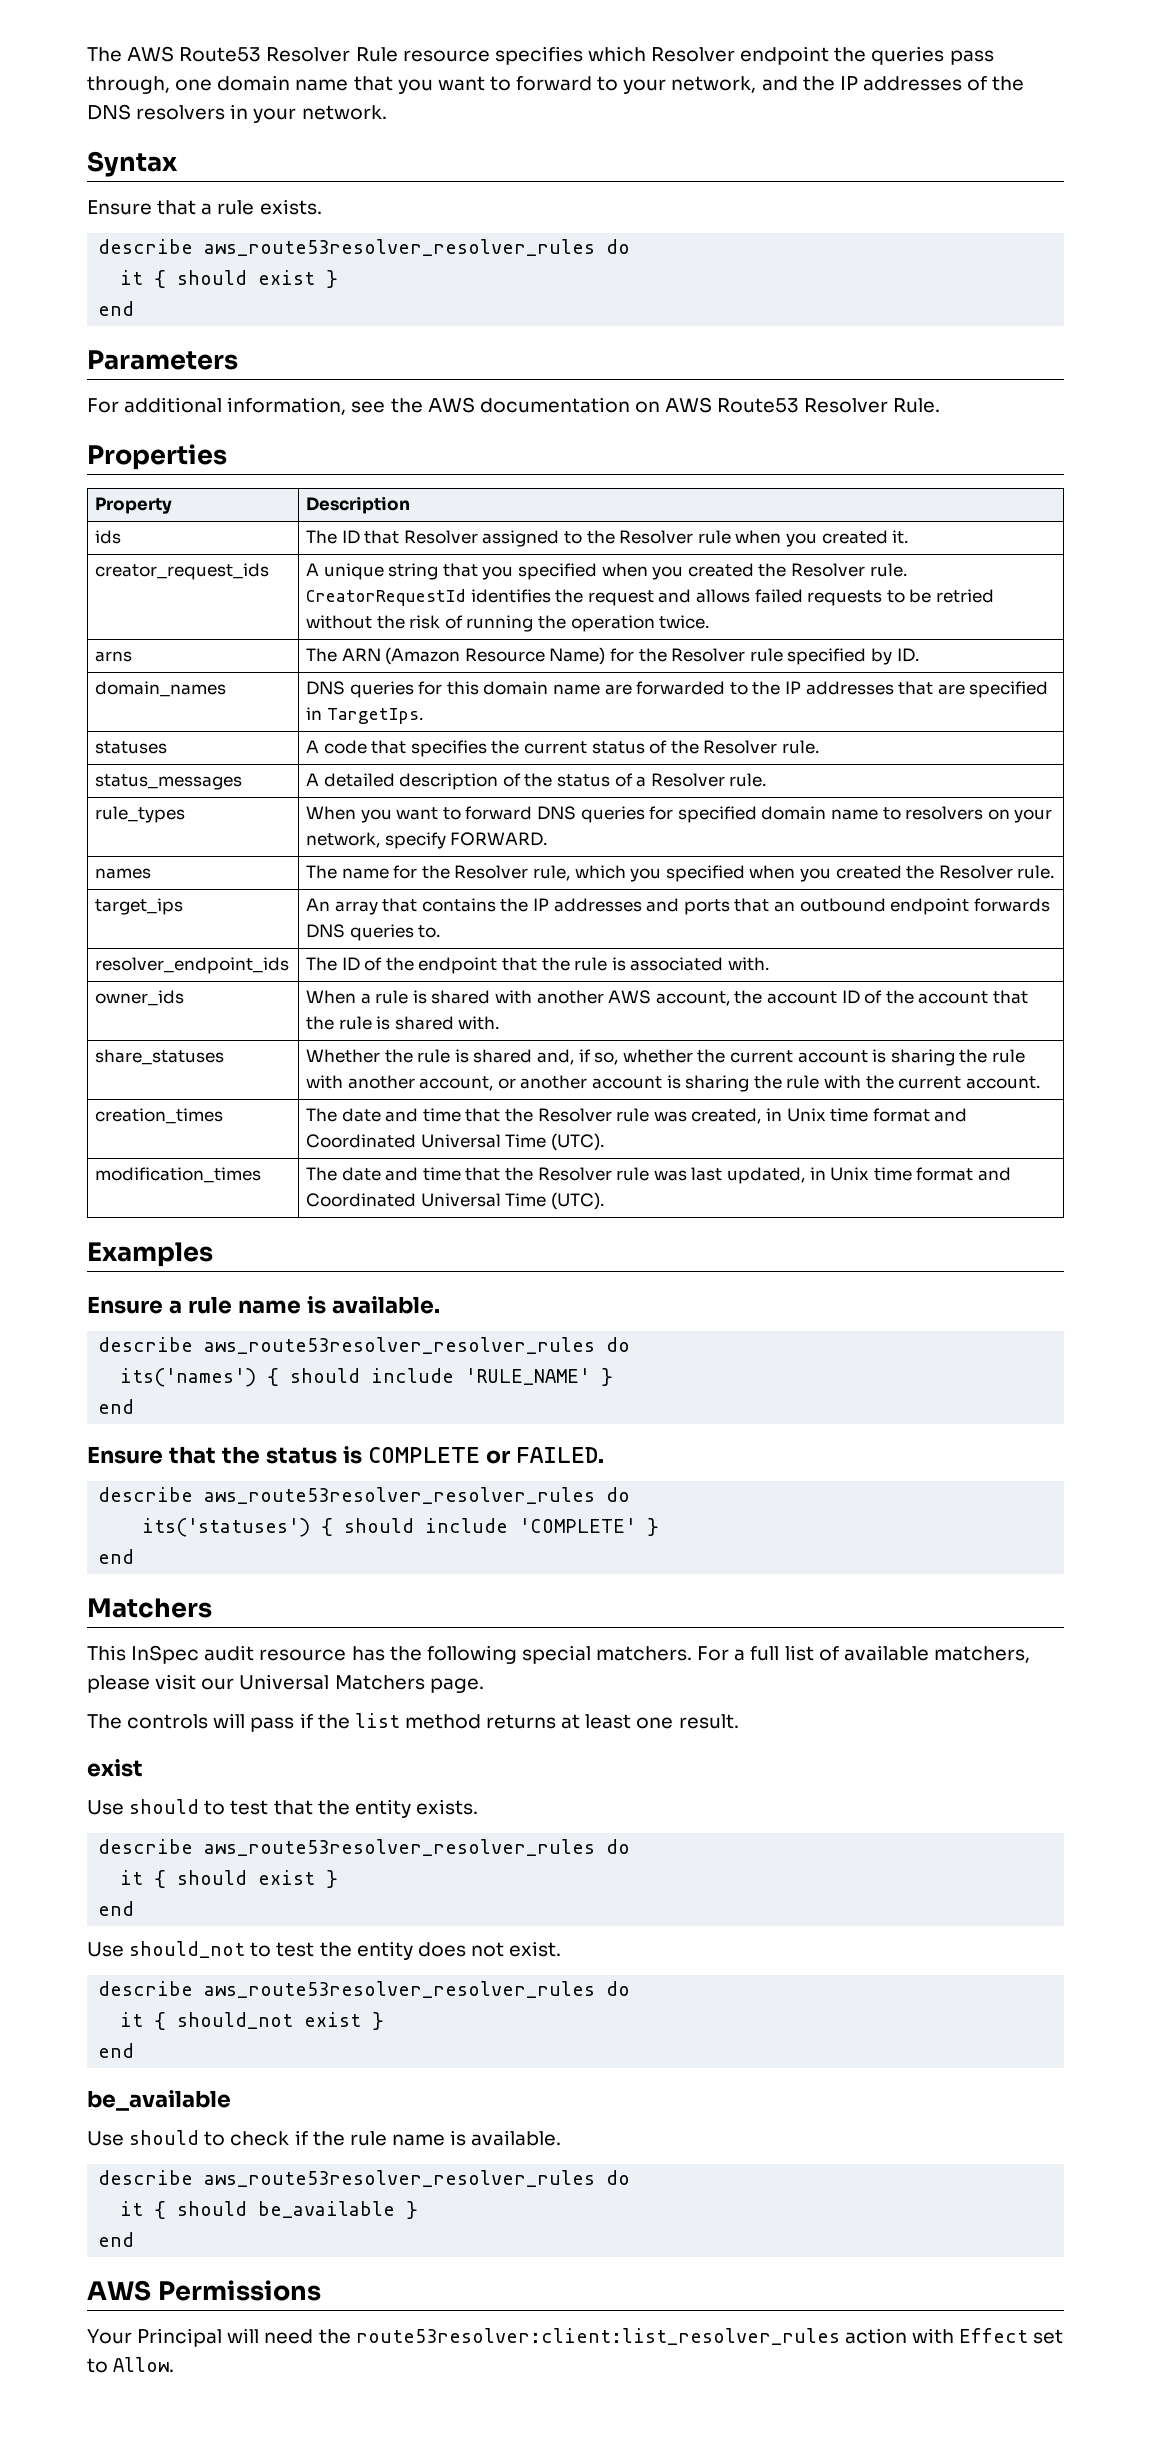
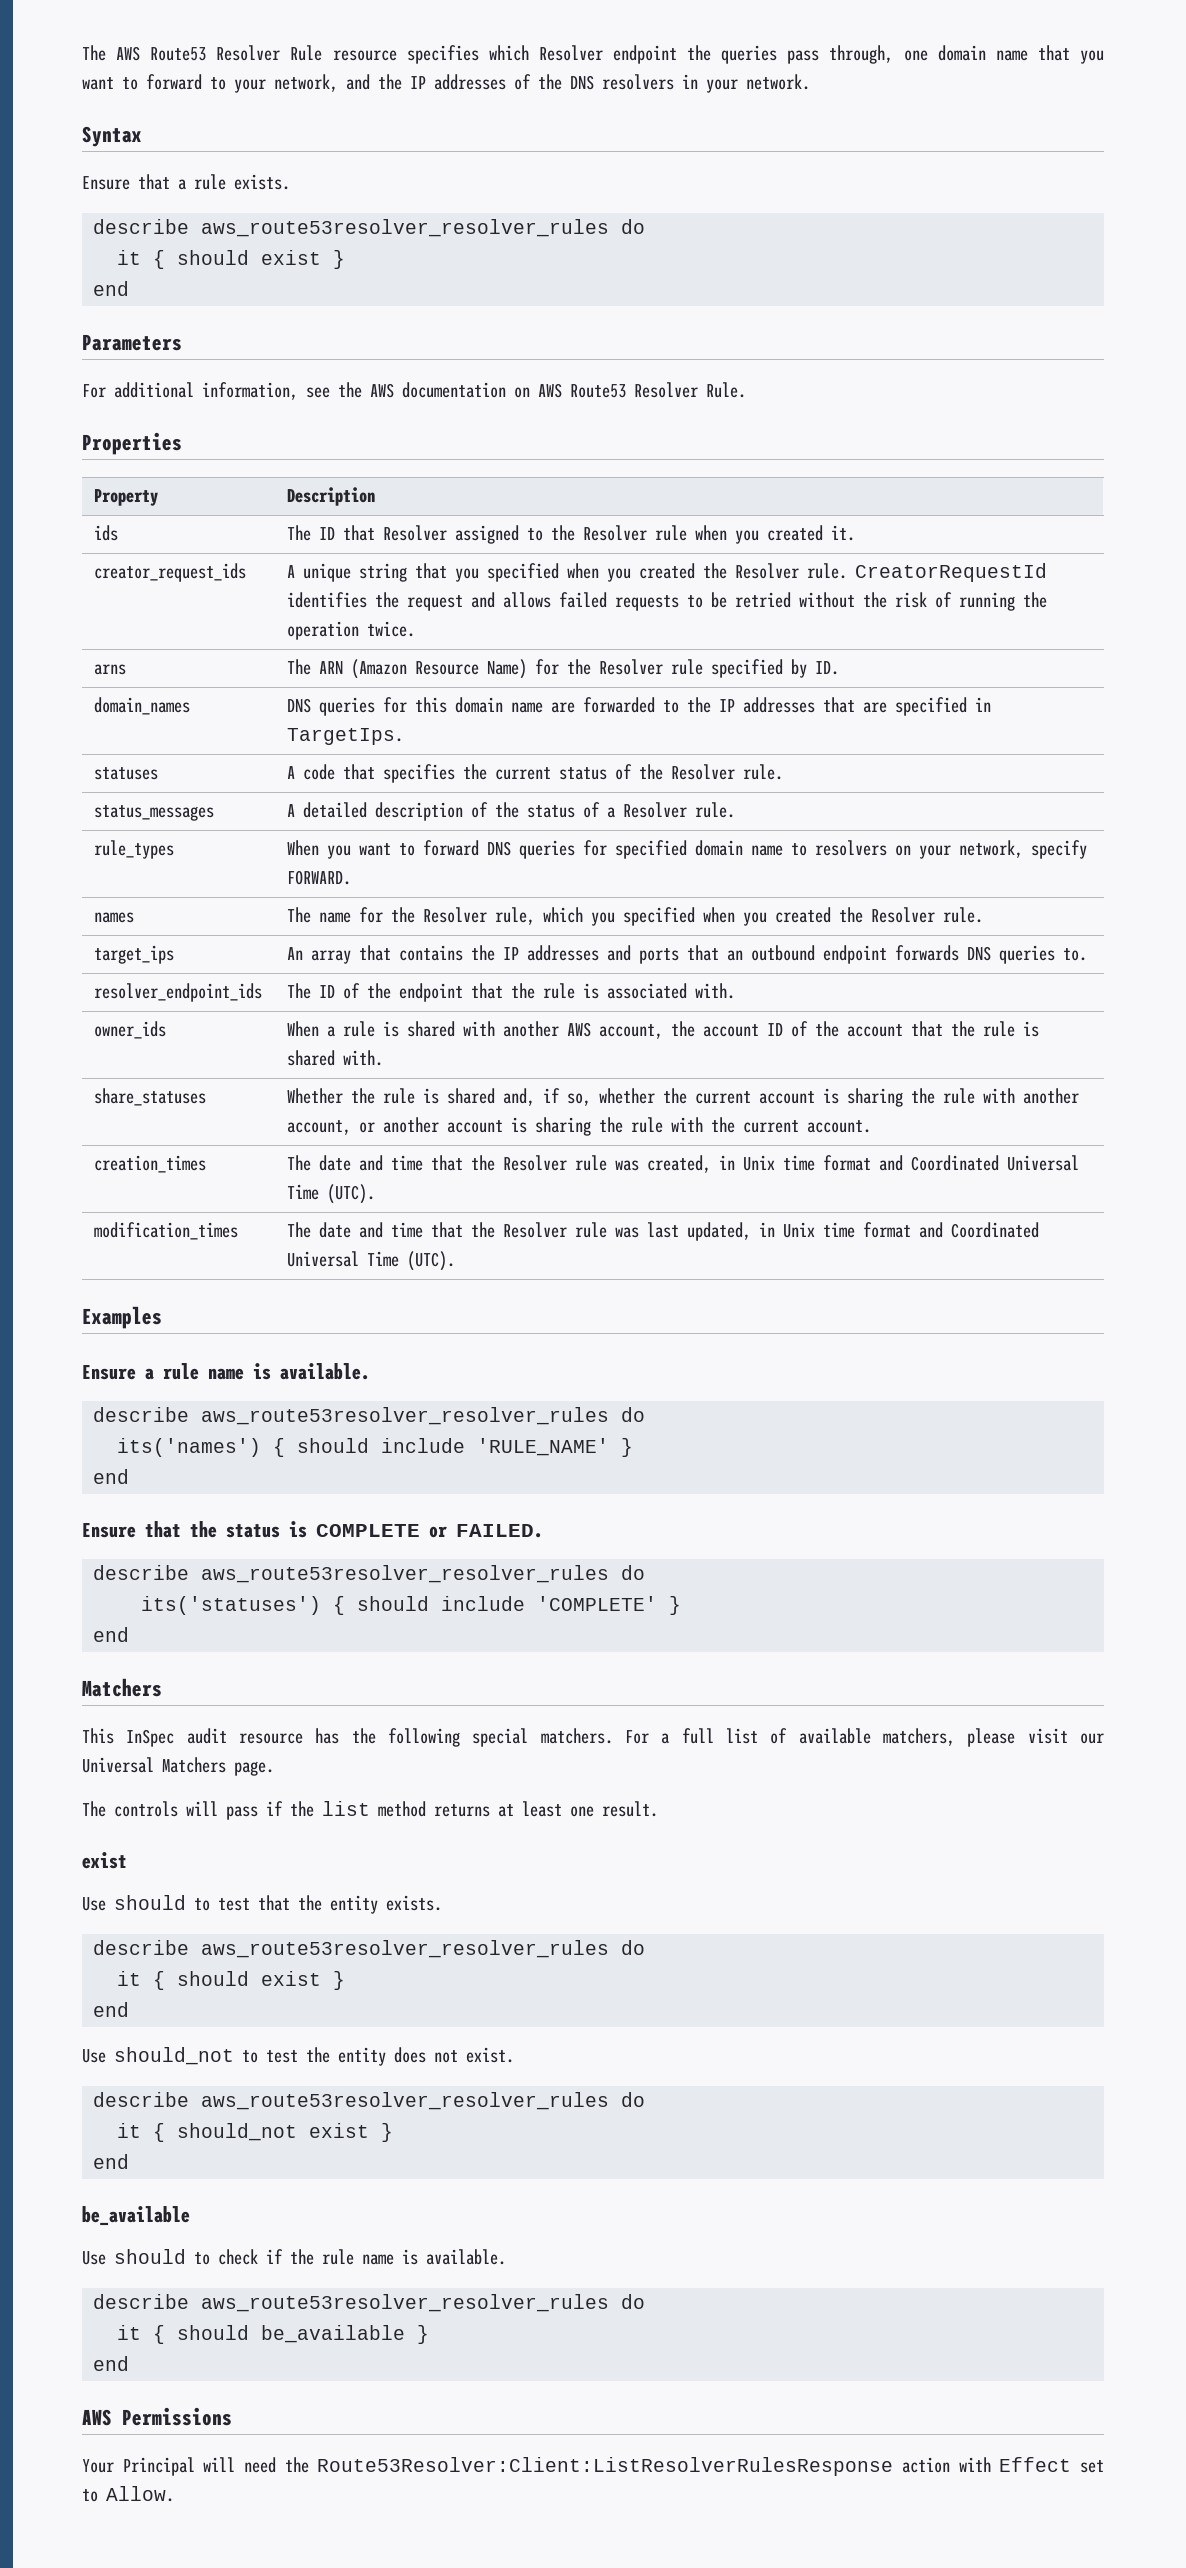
[355,2328,840,2345] route53resolver:client:list_resolver_rules -> [317,2457,894,2476] Route53Resolver:Client:ListResolverRulesResponse

